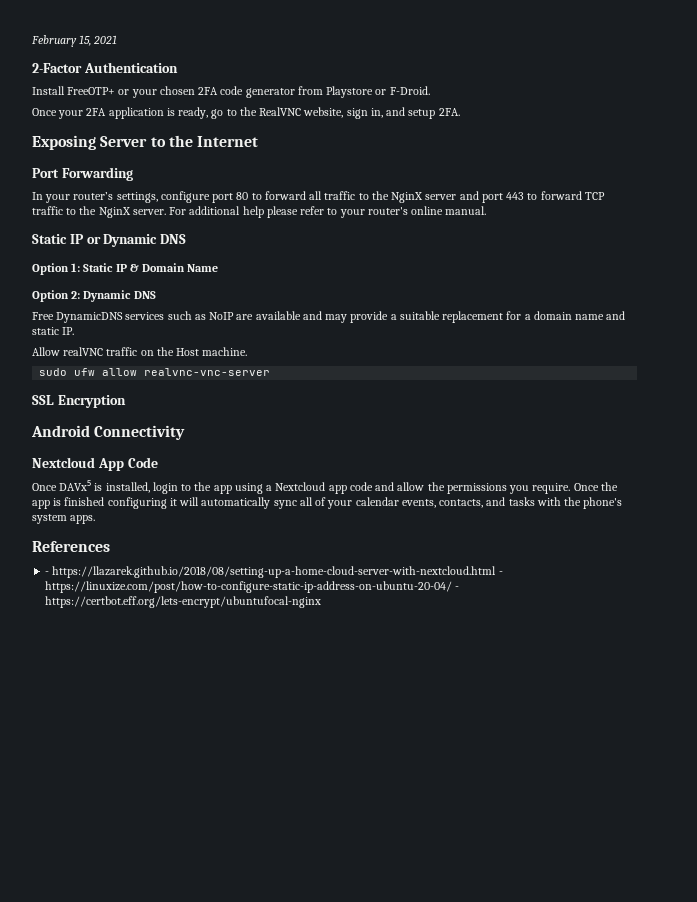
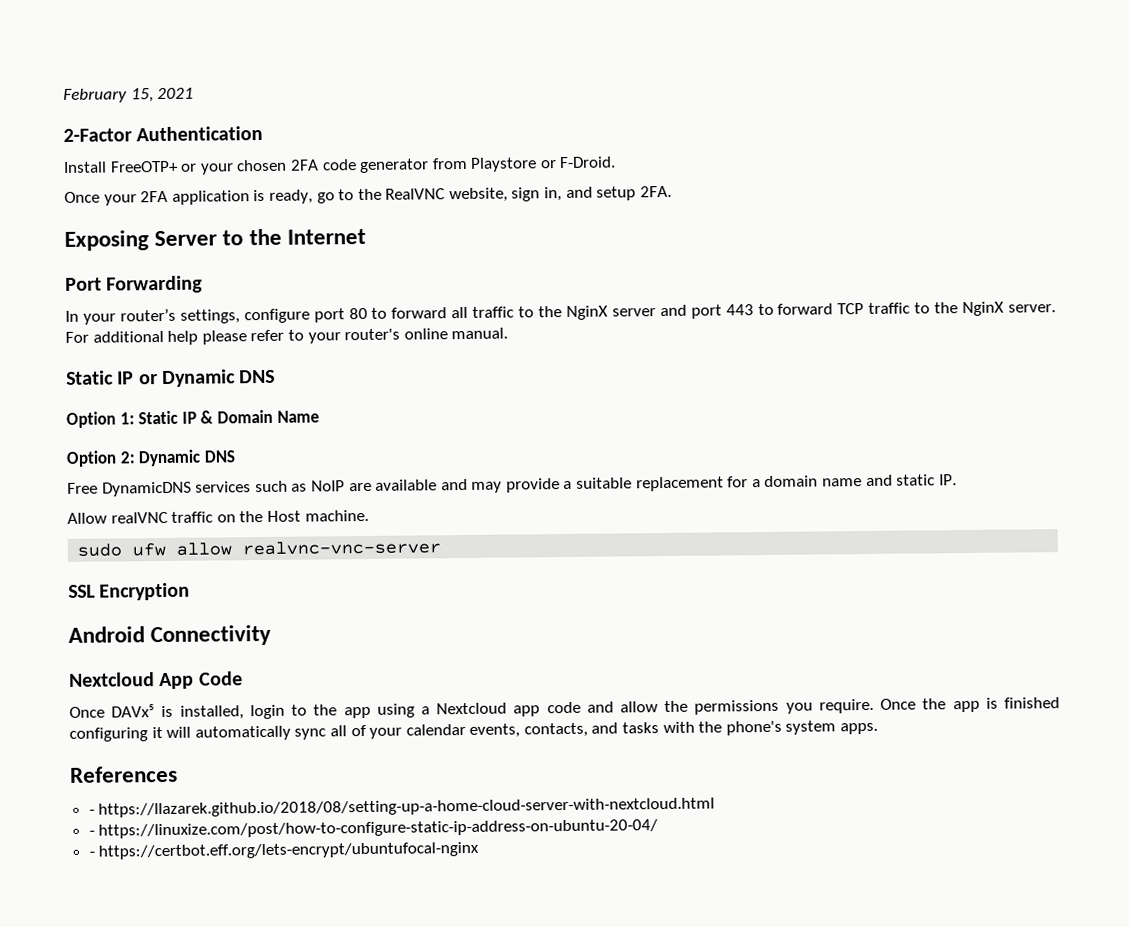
(497, 572) none -> (716, 807) //
(453, 587) none -> (659, 829) //

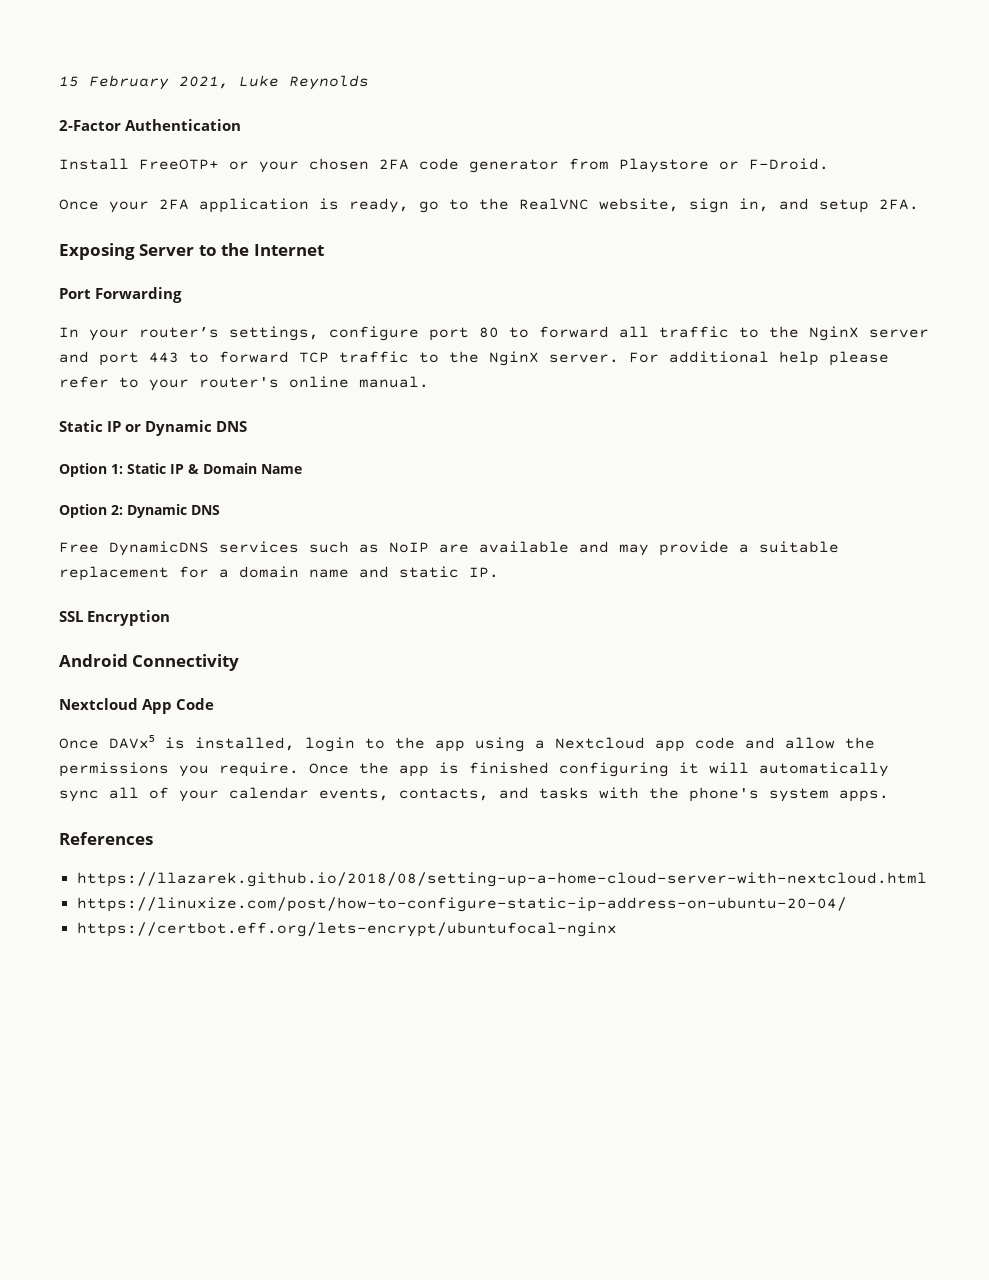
[63,87,195,103] February 15, 2021 -> [59,75,369,90] 15 February 2021, Luke Reynolds
[67,509,369,524] [77,540,442,557] // Allow realVNC traffic on the Host machine. // sudo ufw allow realvnc-vnc-server -> (499, 572) none
[88,809,95,815] - -> (153, 838) none
[88,830,95,836] - -> (927, 879) none
[88,851,95,857] - -> (847, 904) none

